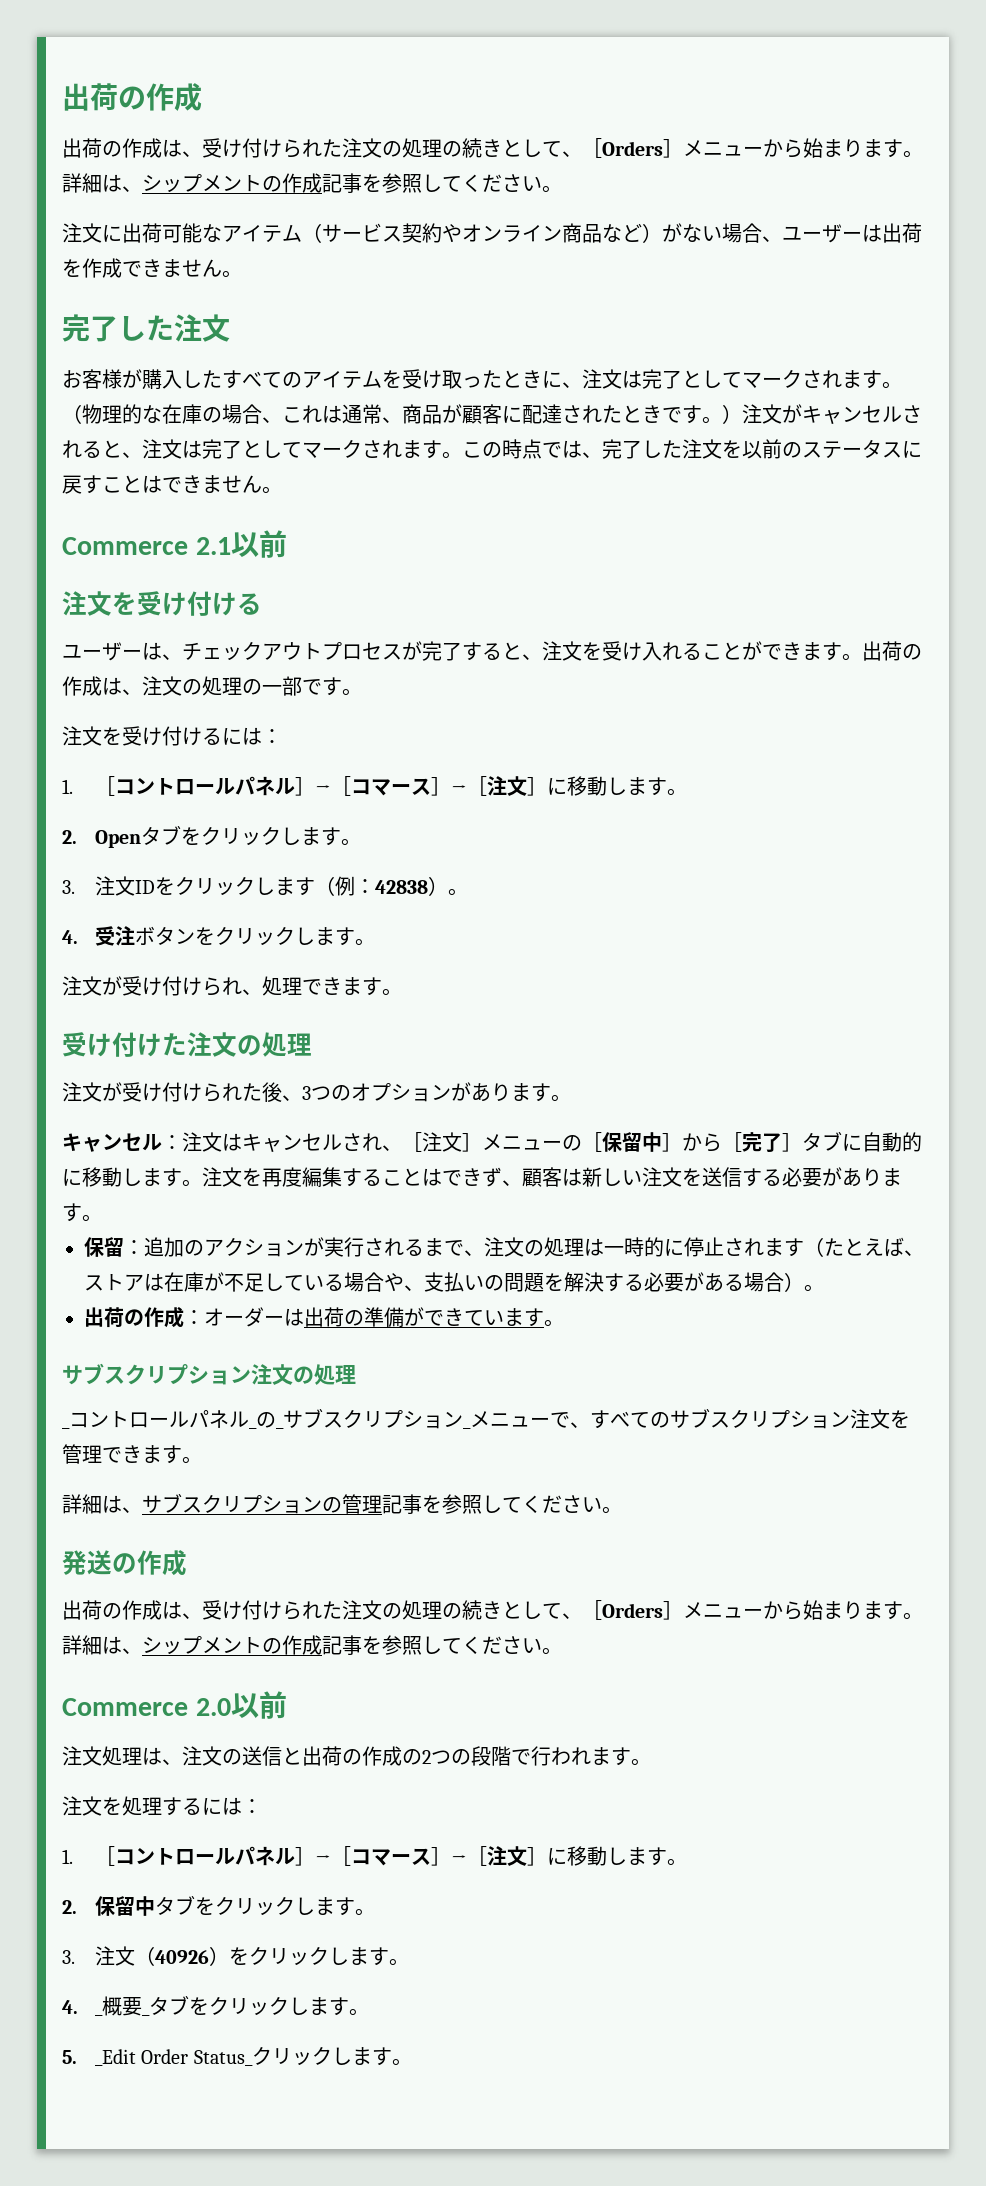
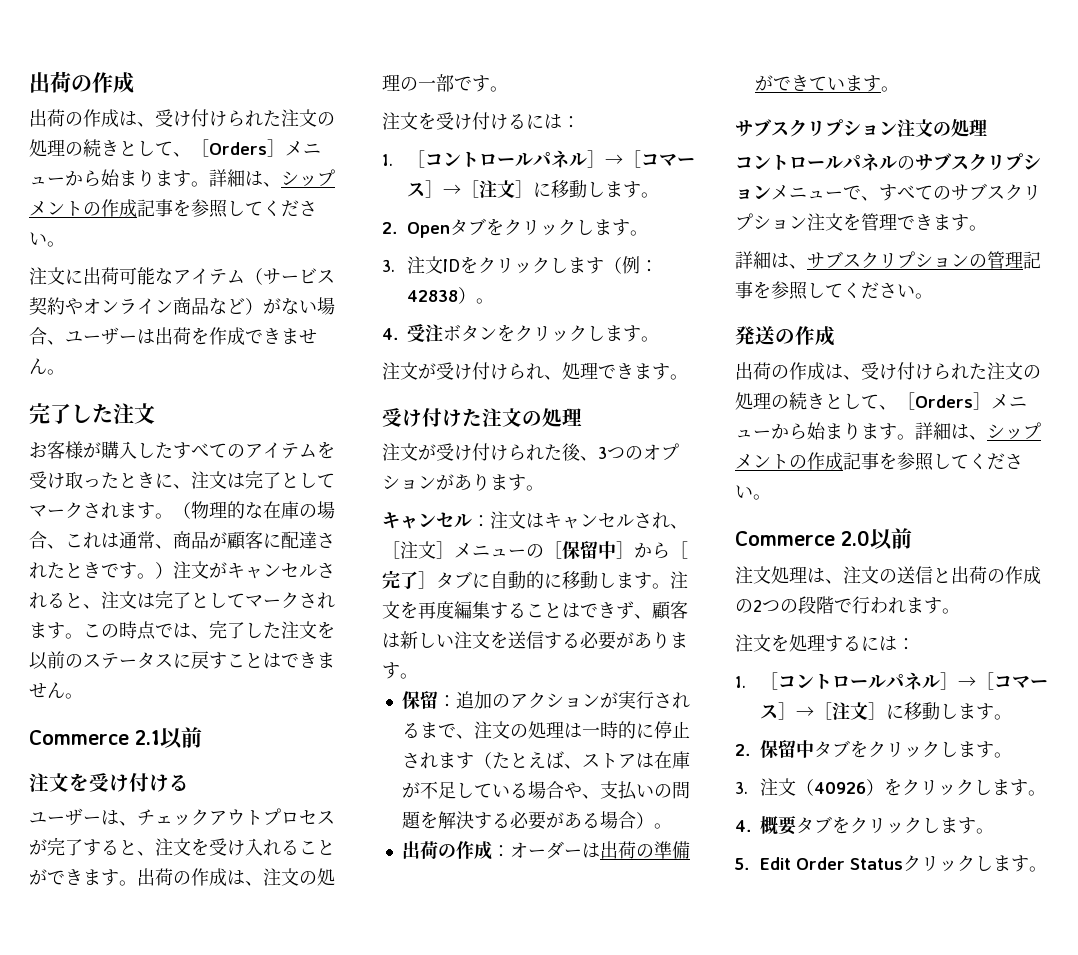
[62,1410,249,1429] [249,1408,463,1429] [463,1427,471,1429] _コントロールパネル_の_サブスクリプション_ -> [735,153,1041,171] [735,185,771,199] コントロールパネルのサブスクリプション
[94,1996,150,2016] _概要_ -> [760,816,798,835] 概要
[94,2049,253,2066] _Edit Order Status_ -> [760,857,904,870] Edit Order Status

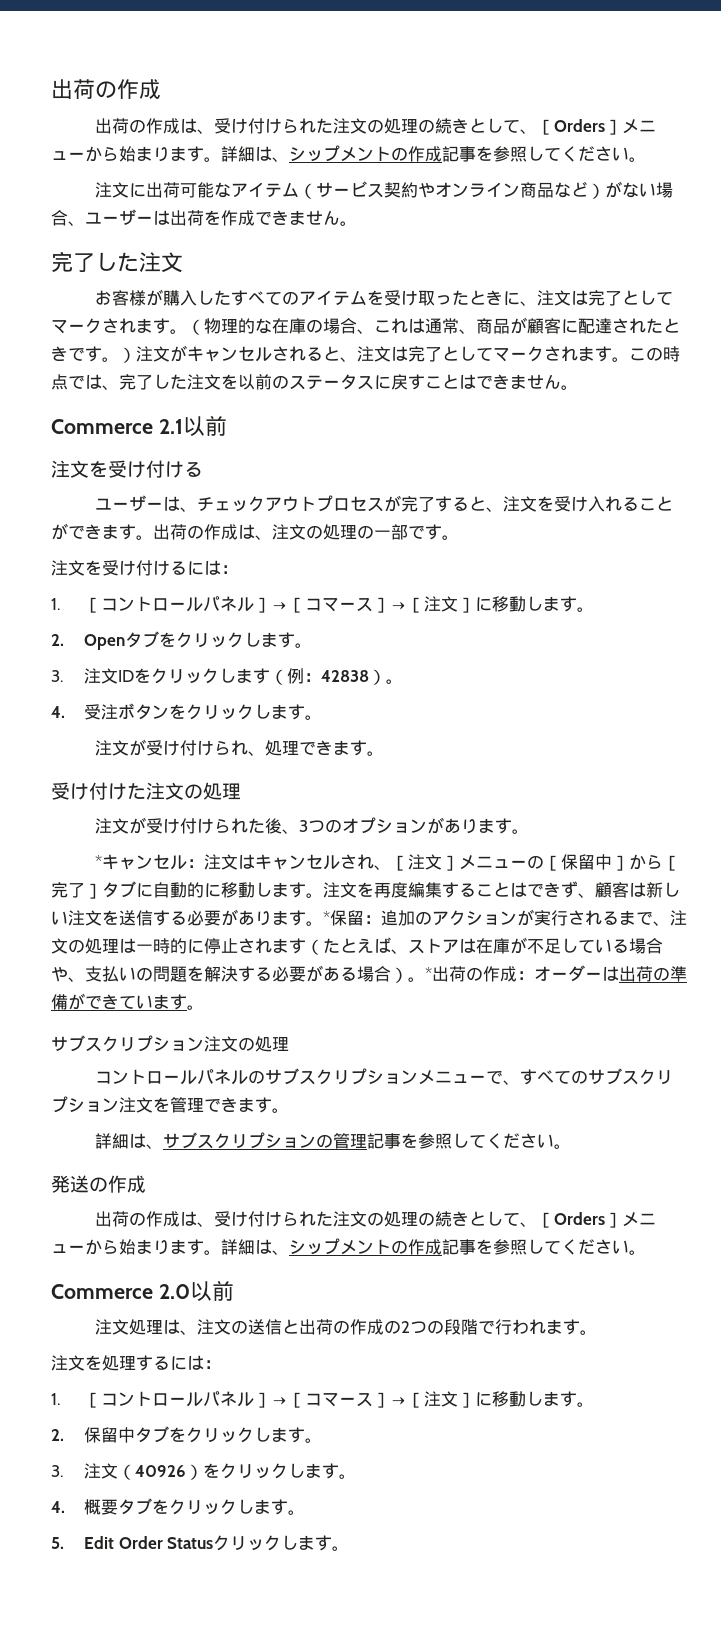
(544, 488) none -> [95,855,103,868] *
(418, 676) // -> [323,911,330,924] *
(672, 826) // -> [425,967,432,980] *

